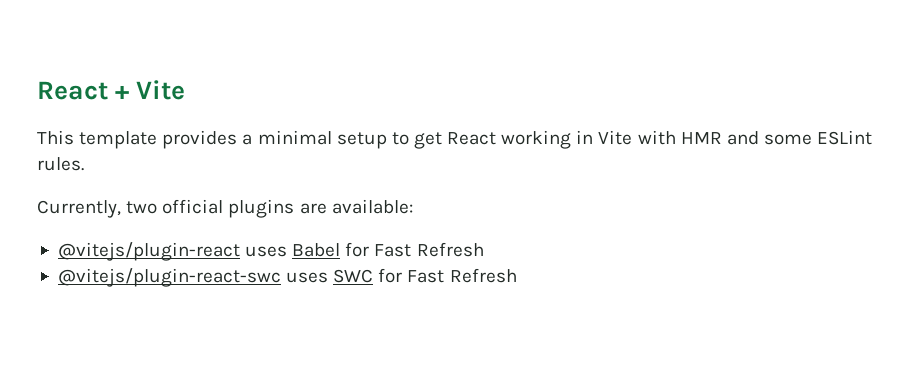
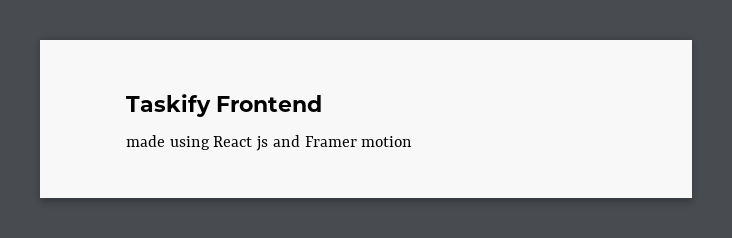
[37,80,186,100] [37,130,873,149] [37,157,84,171] [37,199,413,218] [57,242,484,261] [57,268,517,287] React + Vite // This template provides a minimal setup to get React working in Vite with HMR and some ESLint rules. // Currently, two official plugins are available: // @vitejs/plugin-react uses Babel for Fast Refresh // @vitejs/plugin-react-swc uses SWC for Fast Refresh -> [126,94,322,117] [126,135,413,151] Taskify Frontend // made using React js and Framer motion

